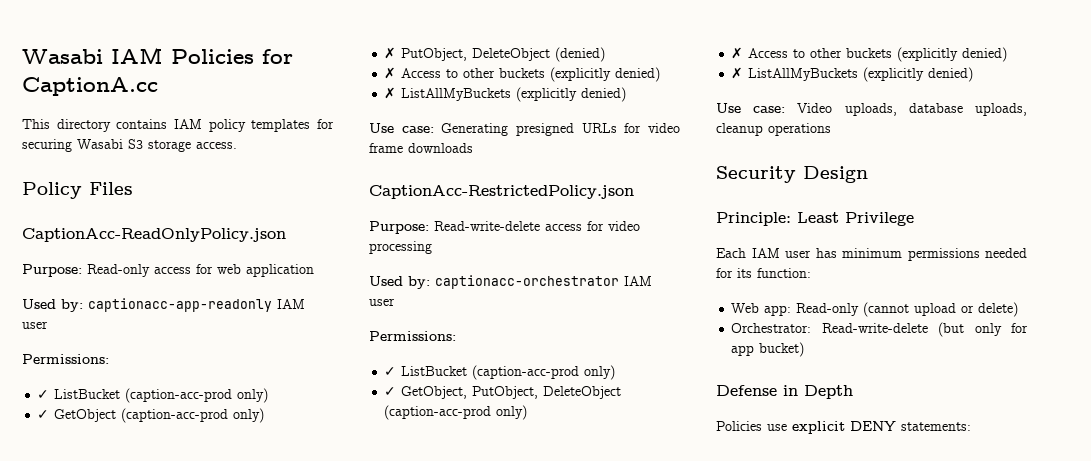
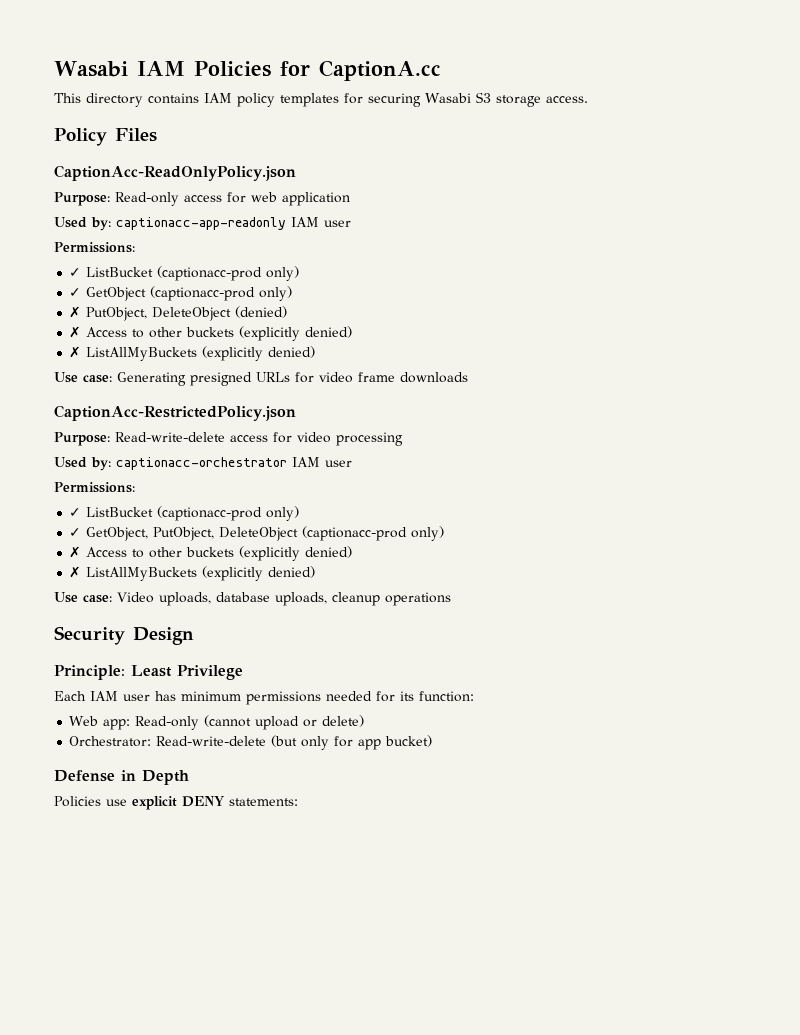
[125,388,233,403] (caption-acc-prod -> [157,266,263,281] (captionacc-prod
[121,408,229,423] (caption-acc-prod -> [150,286,256,301] (captionacc-prod
[472,365,580,380] (caption-acc-prod -> [157,506,263,521] (captionacc-prod
[384,405,492,420] (caption-acc-prod -> [302,526,408,541] (captionacc-prod

